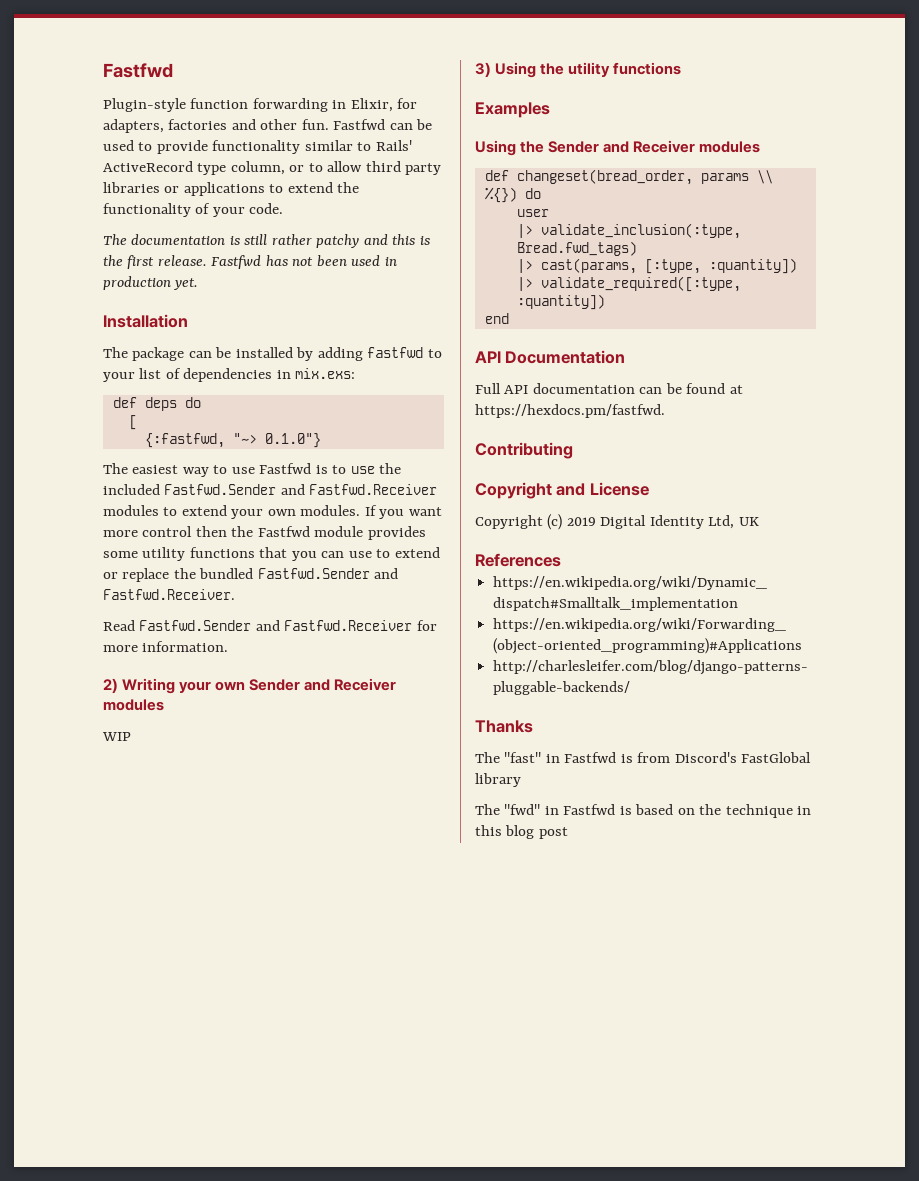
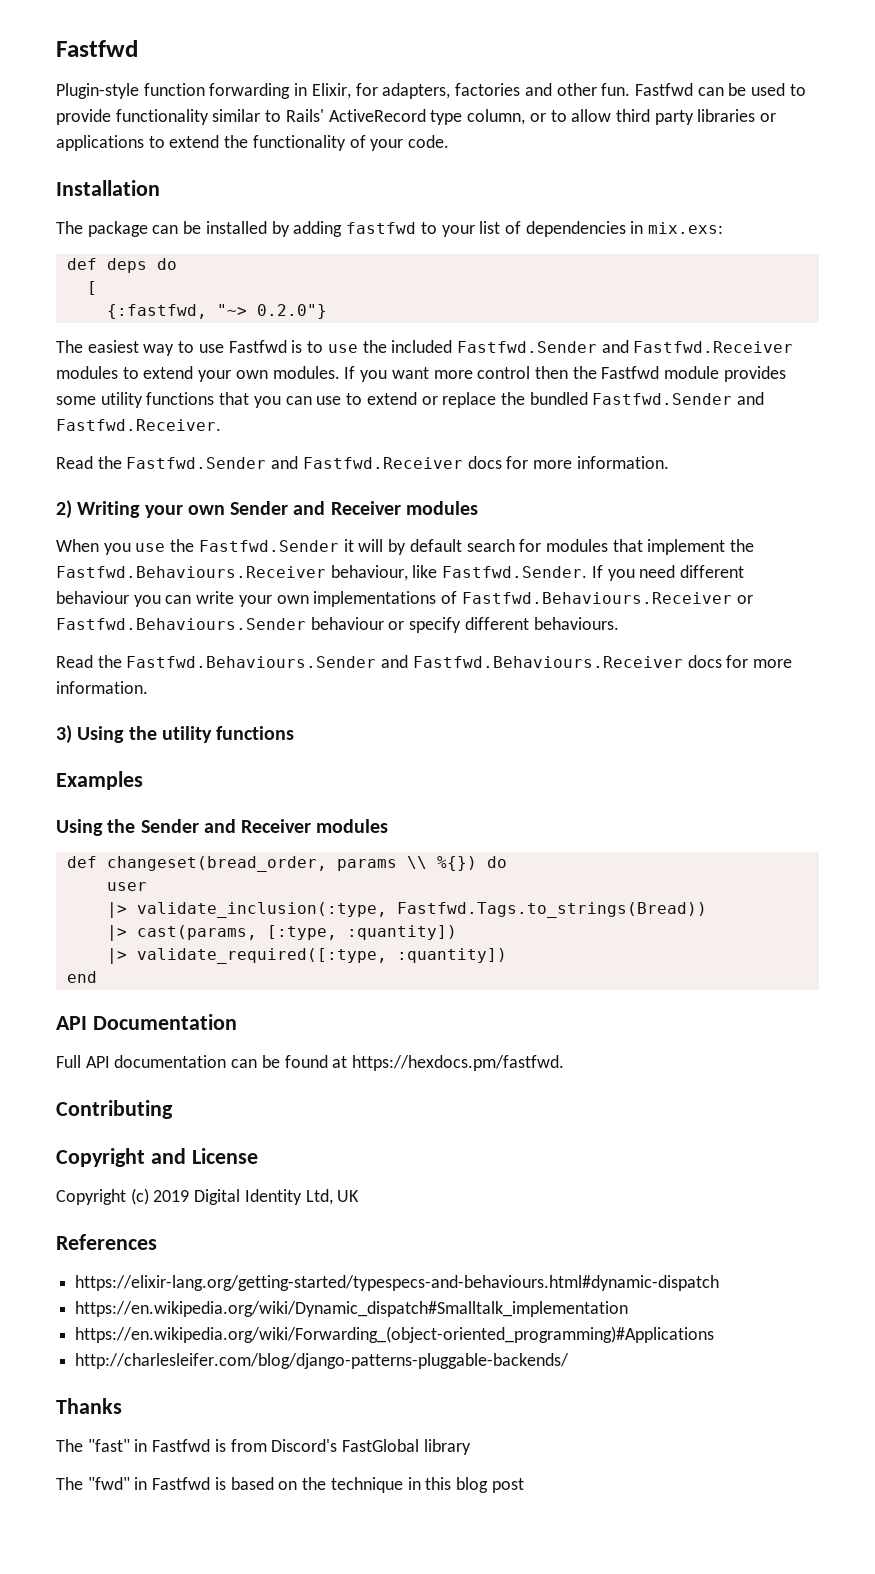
[103,234,430,248] [103,255,397,269] [103,276,199,290] // The documentation is still rather patchy and this is the first release. Fastfwd has not been used in production yet. -> (450, 141) none
[264,433,321,448] 0.1.0"} -> [256,304,327,319] 0.2.0"}
[139,620,413,631] Fastfwd.Sender and Fastfwd.Receiver -> [97,456,502,469] the Fastfwd.Sender and Fastfwd.Receiver docs
[102,732,131,741] WIP -> [56,539,755,555] [56,565,745,581] [56,591,753,607] [56,617,619,633] [56,655,793,668] [56,681,148,694] When you use the Fastfwd.Sender it will by default search for modules that implement the Fastfwd.Behaviours.Receiver behaviour, like Fastfwd.Sender. If you need different behaviour you can write your own implementations of Fastfwd.Behaviours.Receiver or Fastfwd.Behaviours.Sender behaviour or specify different behaviours. // Read the Fastfwd.Behaviours.Sender and Fastfwd.Behaviours.Receiver docs for more information.
[516,241,637,256] Bread.fwd_tags) -> [396,902,707,918] Fastfwd.Tags.to_strings(Bread))
(561, 560) none -> [75,1275,720,1291] // https://elixir-lang.org/getting-started/typespecs-and-behaviours.html#dynamic-dispatch

